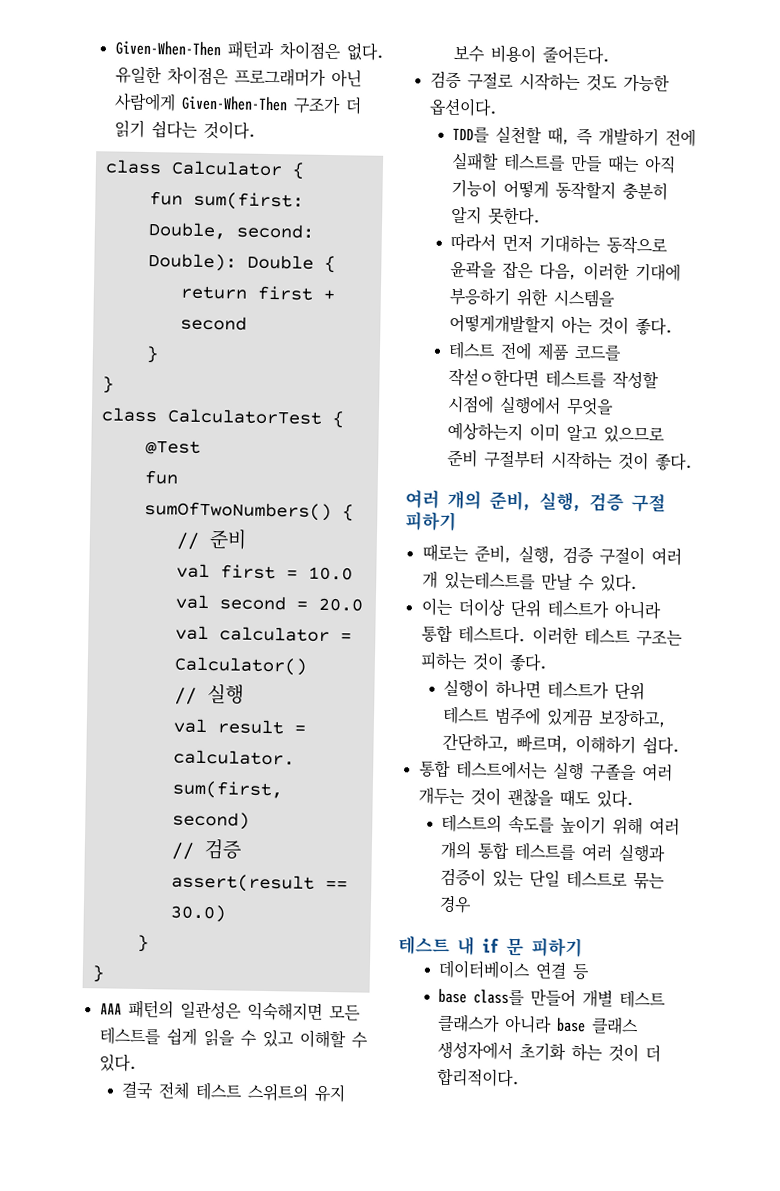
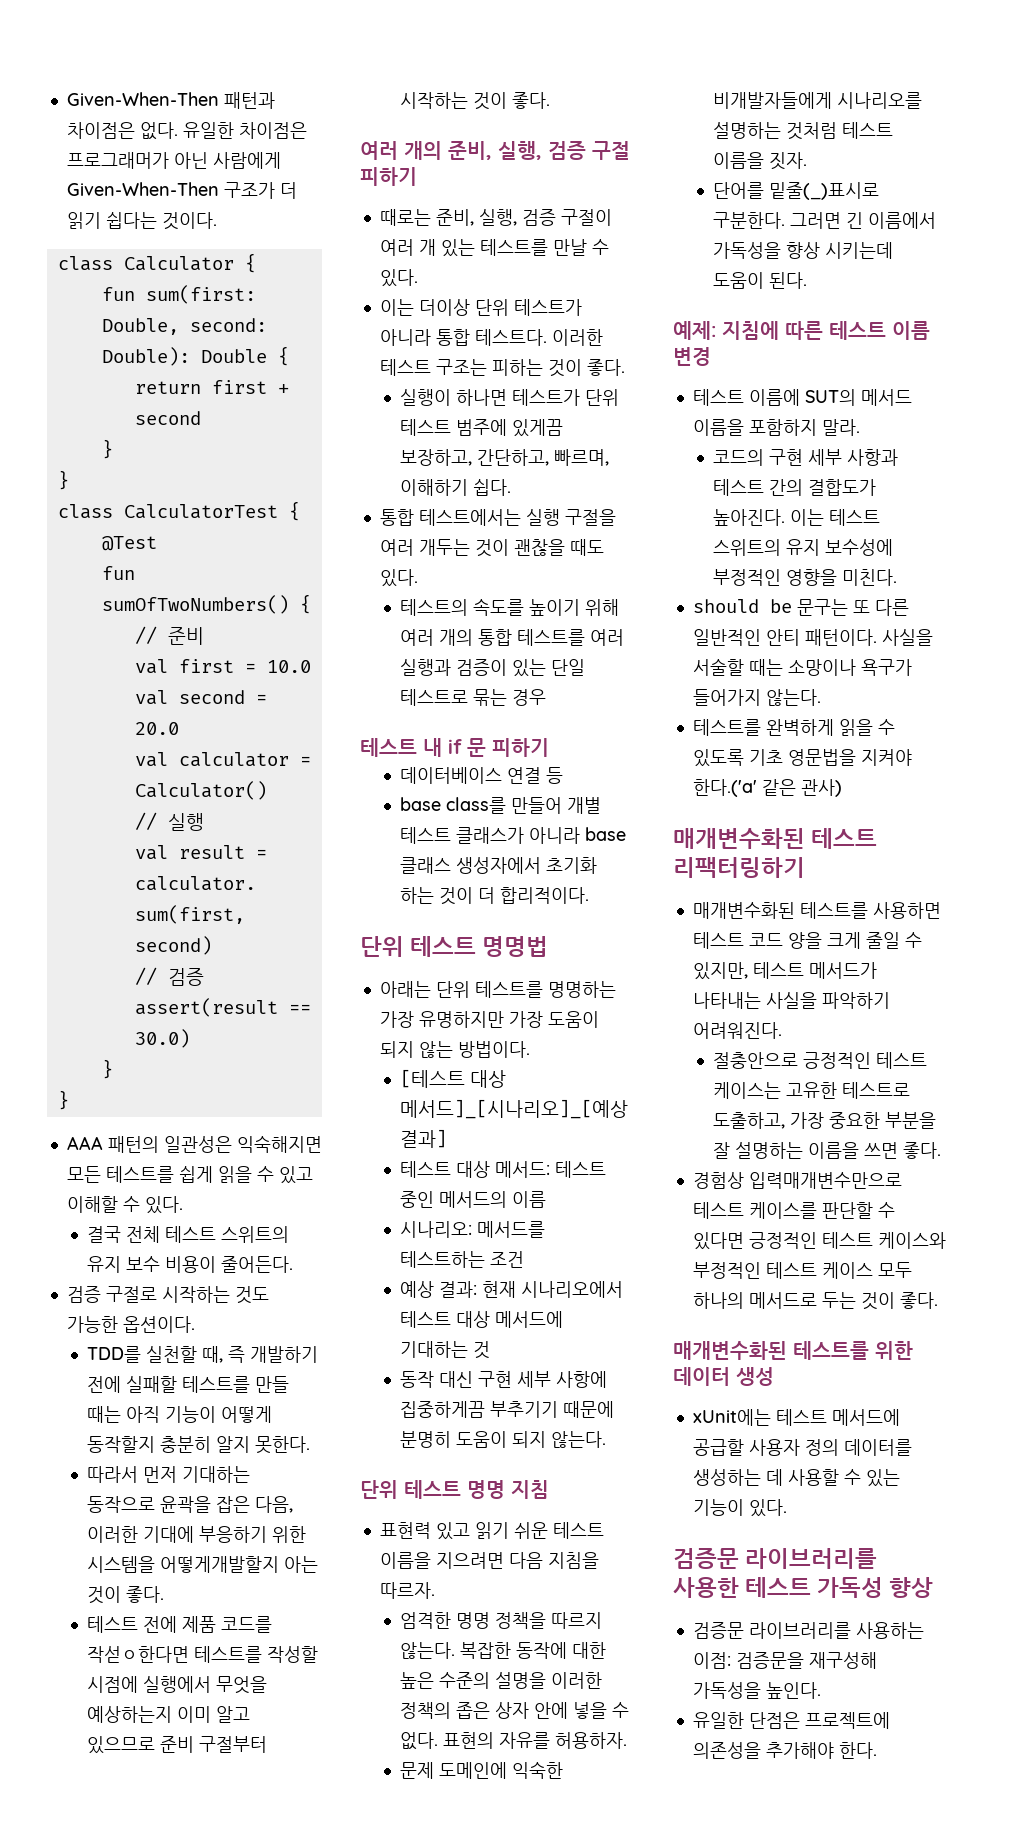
[443,570,536,591] 있는테스트를 -> [440,239,548,257] 있는 테스트를
[589,763,637,782] 구졸을 -> [564,509,616,526] 구절을
(521, 1077) none -> [360,936,549,957] [379,981,616,998] [379,1011,599,1028] [379,1041,530,1058] [400,1069,507,1088] [400,1099,629,1119] [400,1129,448,1148] [400,1161,607,1178] [400,1191,547,1208] [400,1221,546,1238] [400,1251,525,1268] [400,1281,624,1298] [400,1311,564,1328] [400,1341,491,1359] [400,1371,608,1388] [400,1401,615,1418] [400,1431,607,1448] [360,1480,549,1499] [379,1522,604,1540] [379,1552,599,1569] [379,1582,435,1599] [400,1612,603,1629] [400,1642,607,1659] [400,1672,603,1689] [400,1702,630,1719] [400,1732,628,1750] [400,1761,564,1779] [713,92,923,109] [713,122,894,140] [713,152,808,170] [713,182,880,200] [713,212,937,229] [713,242,894,259] [713,272,808,289] [673,321,930,340] [673,347,711,366] [692,389,912,406] [692,419,860,436] [713,449,899,466] [713,479,877,496] [713,509,881,526] [713,539,894,556] [713,569,898,586] [692,599,909,616] [692,629,933,646] [692,658,912,676] [692,689,821,706] [692,719,895,736] [692,749,912,767] [692,779,842,797] [673,828,878,849] [673,857,805,878] [692,902,941,919] [692,932,922,949] [692,962,877,980] [692,992,890,1009] [692,1022,782,1039] [713,1052,928,1069] [713,1082,911,1099] [713,1112,937,1129] [713,1142,942,1159] [692,1172,902,1189] [692,1202,895,1219] [692,1232,946,1250] [692,1262,912,1279] [692,1292,938,1310] [673,1341,913,1360] [673,1367,774,1386] [692,1409,900,1426] [692,1439,912,1456] [692,1469,900,1487] [692,1499,787,1517] [673,1548,878,1569] [673,1577,934,1598] [692,1622,924,1639] [692,1652,877,1669] [692,1682,821,1699] [692,1712,890,1729] [692,1742,877,1759] // 단위 테스트 명명법 // 아래는 단위 테스트를 명명하는 가장 유명하지만 가장 도움이 되지 않는 방법이다. // [테스트 대상 메서드]_[시나리오]_[예상 결과] // 테스트 대상 메서드: 테스트 중인 메서드의 이름 // 시나리오: 메서드를 테스트하는 조건 // 예상 결과: 현재 시나리오에서 테스트 대상 메서드에 기대하는 것 // 동작 대신 구현 세부 사항에 집중하게끔 부추기기 때문에 분명히 도움이 되지 않는다. // 단위 테스트 명명 지침 // 표현력 있고 읽기 쉬운 테스트 이름을 지으려면 다음 지침을 따르자. // 엄격한 명명 정책을 따르지 않는다. 복잡한 동작에 대한 높은 수준의 설명을 이러한 정책의 좁은 상자 안에 넣을 수 없다. 표현의 자유를 허용하자. // 문제 도메인에 익숙한 비개발자들에게 시나리오를 설명하는 것처럼 테스트 이름을 짓자. // 단어를 밑줄(_)표시로 구분한다. 그러면 긴 이름에서 가독성을 향상 시키는데 도움이 된다. // 예제: 지침에 따른 테스트 이름 변경 // 테스트 이름에 SUT의 메서드 이름을 포함하지 말라. // 코드의 구현 세부 사항과 테스트 간의 결합도가 높아진다. 이는 테스트 스위트의 유지 보수성에 부정적인 영향을 미친다. // should be 문구는 또 다른 일반적인 안티 패턴이다. 사실을 서술할 때는 소망이나 욕구가 들어가지 않는다. // 테스트를 완벽하게 읽을 수 있도록 기초 영문법을 지켜야 한다.('a' 같은 관사) // 매개변수화된 테스트 리팩터링하기 // 매개변수화된 테스트를 사용하면 테스트 코드 양을 크게 줄일 수 있지만, 테스트 메서드가 나타내는 사실을 파악하기 어려워진다. // 절충안으로 긍정적인 테스트 케이스는 고유한 테스트로 도출하고, 가장 중요한 부분을 잘 설명하는 이름을 쓰면 좋다. // 경험상 입력매개변수만으로 테스트 케이스를 판단할 수 있다면 긍정적인 테스트 케이스와 부정적인 테스트 케이스 모두 하나의 메서드로 두는 것이 좋다. // 매개변수화된 테스트를 위한 데이터 생성 // xUnit에는 테스트 메서드에 공급할 사용자 정의 데이터를 생성하는 데 사용할 수 있는 기능이 있다. // 검증문 라이브러리를 사용한 테스트 가독성 향상 // 검증문 라이브러리를 사용하는 이점: 검증문을 재구성해 가독성을 높인다. // 유일한 단점은 프로젝트에 의존성을 추가해야 한다.

